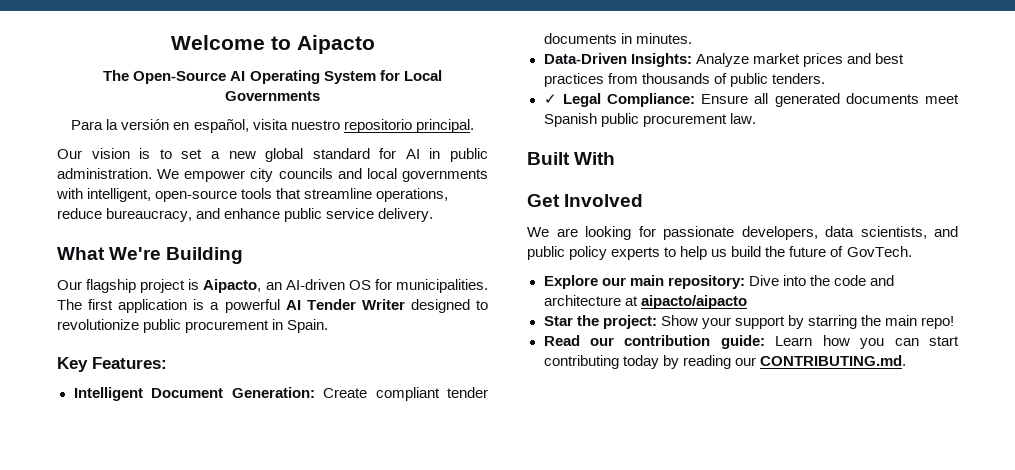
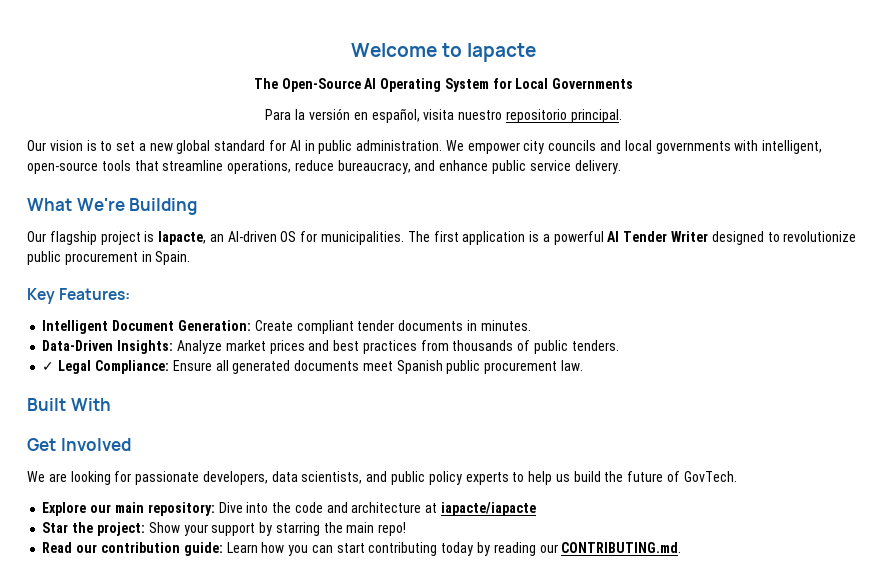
[296,35,375,54] Aipacto -> [467,43,537,62] Iapacte
[203,279,262,293] Aipacto, -> [158,231,207,245] Iapacte,
[640,295,747,309] aipacto/aipacto -> [440,502,536,516] iapacte/iapacte

